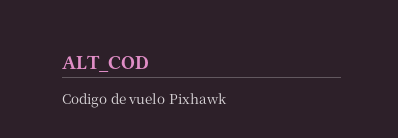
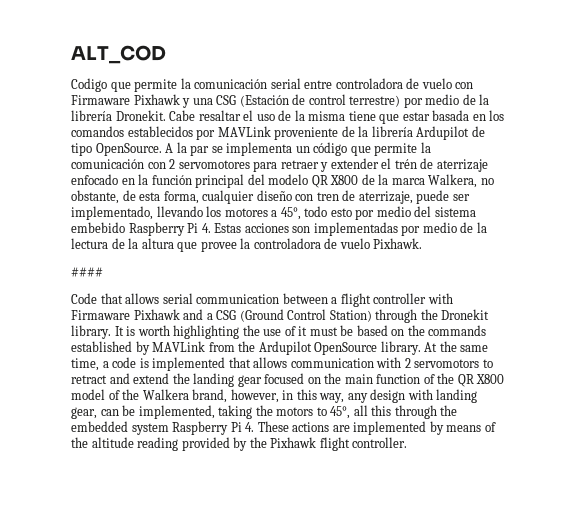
[110,93,227,104] de vuelo Pixhawk -> [110,78,474,92] [71,94,490,108] [71,110,505,124] [71,126,485,140] [71,142,431,156] [71,158,488,172] [71,174,494,188] [71,190,470,204] [71,206,476,220] [71,222,487,236] [71,238,423,252] [71,267,103,277] [71,293,453,307] [71,309,490,323] [71,325,487,339] [71,341,489,355] [71,357,493,371] [71,373,505,387] [71,389,478,403] [71,405,458,419] [71,421,496,435] [71,437,408,451] que permite la comunicación serial entre controladora de vuelo con Firmaware Pixhawk y una CSG (Estación de control terrestre) por medio de la librería Dronekit. Cabe resaltar el uso de la misma tiene que estar basada en los comandos establecidos por MAVLink proveniente de la librería Ardupilot de tipo OpenSource. A la par se implementa un código que permite la comunicación con 2 servomotores para retraer y extender el trén de aterrizaje enfocado en la función principal del modelo QR X800 de la marca Walkera, no obstante, de esta forma, cualquier diseño con tren de aterrizaje, puede ser implementado, llevando los motores a 45°, todo esto por medio del sistema embebido Raspberry Pi 4. Estas acciones son implementadas por medio de la lectura de la altura que provee la controladora de vuelo Pixhawk. // #### // Code that allows serial communication between a flight controller with Firmaware Pixhawk and a CSG (Ground Control Station) through the Dronekit library. It is worth highlighting the use of it must be based on the commands established by MAVLink from the Ardupilot OpenSource library. At the same time, a code is implemented that allows communication with 2 servomotors to retract and extend the landing gear focused on the main function of the QR X800 model of the Walkera brand, however, in this way, any design with landing gear, can be implemented, taking the motors to 45°, all this through the embedded system Raspberry Pi 4. These actions are implemented by means of the altitude reading provided by the Pixhawk flight controller.

